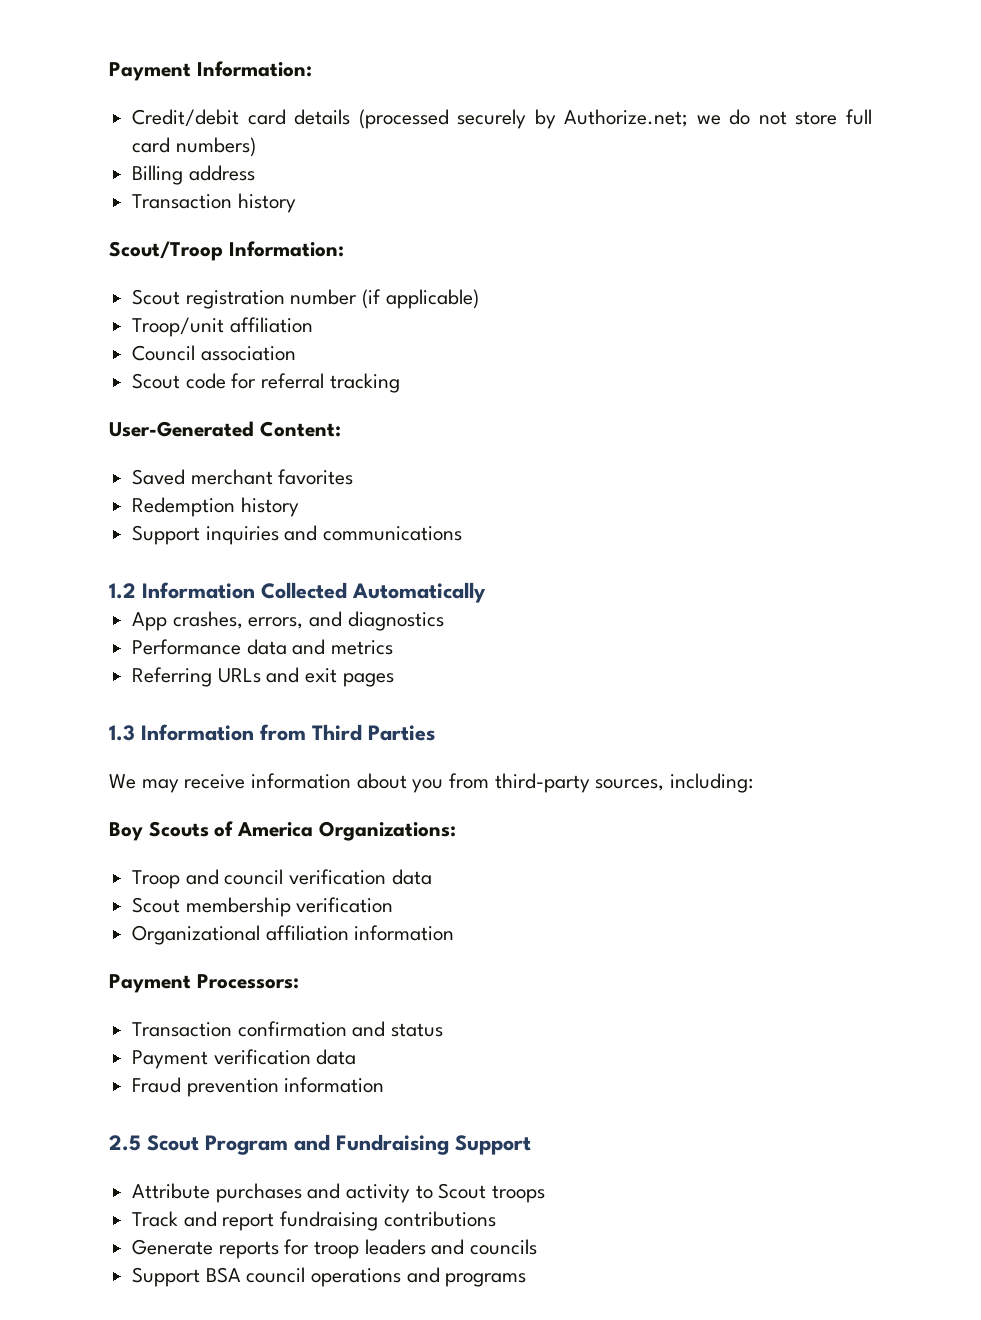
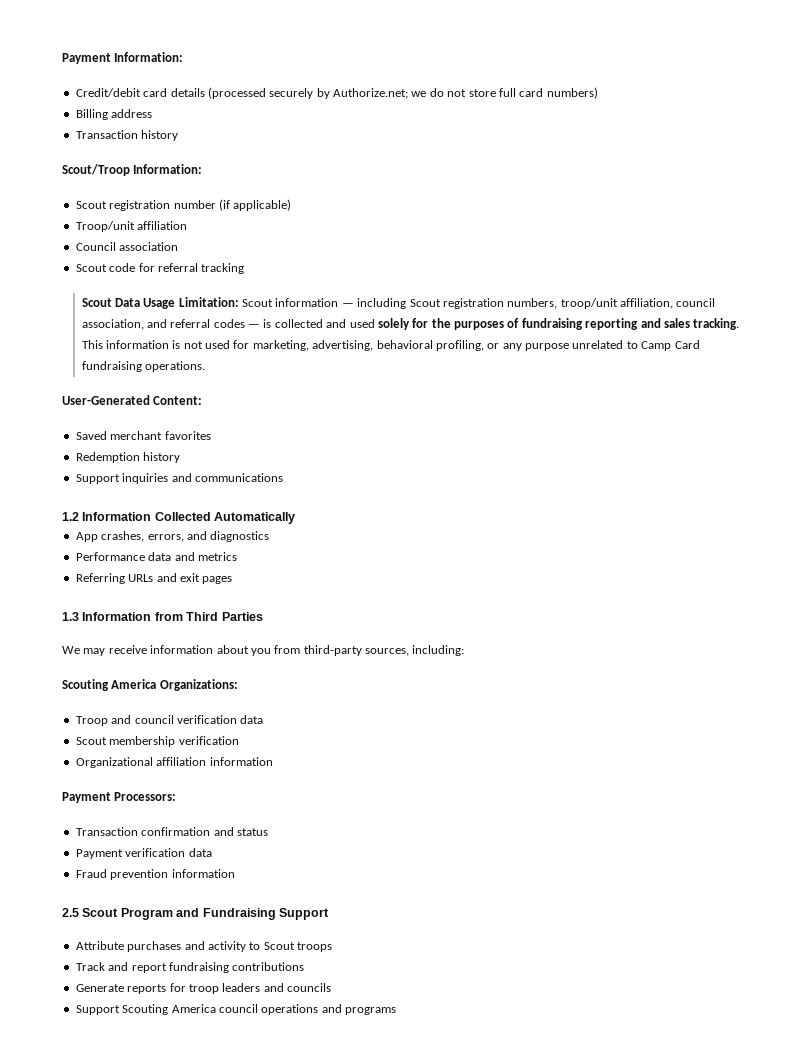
(400, 383) none -> [81,297,716,309] [81,318,740,330] [81,340,700,351] [81,361,205,372] // Scout Data Usage Limitation: Scout information — including Scout registration numbers, troop/unit affiliation, council association, and referral codes — is collected and used solely for the purposes of fundraising reporting and sales tracking. This information is not used for marketing, advertising, behavioral profiling, or any purpose unrelated to Camp Card fundraising operations.
[109,821,234,841] Boy Scouts of -> [62,679,109,691] Scouting
[205,1267,241,1283] BSA -> [122,1004,216,1015] Scouting America

